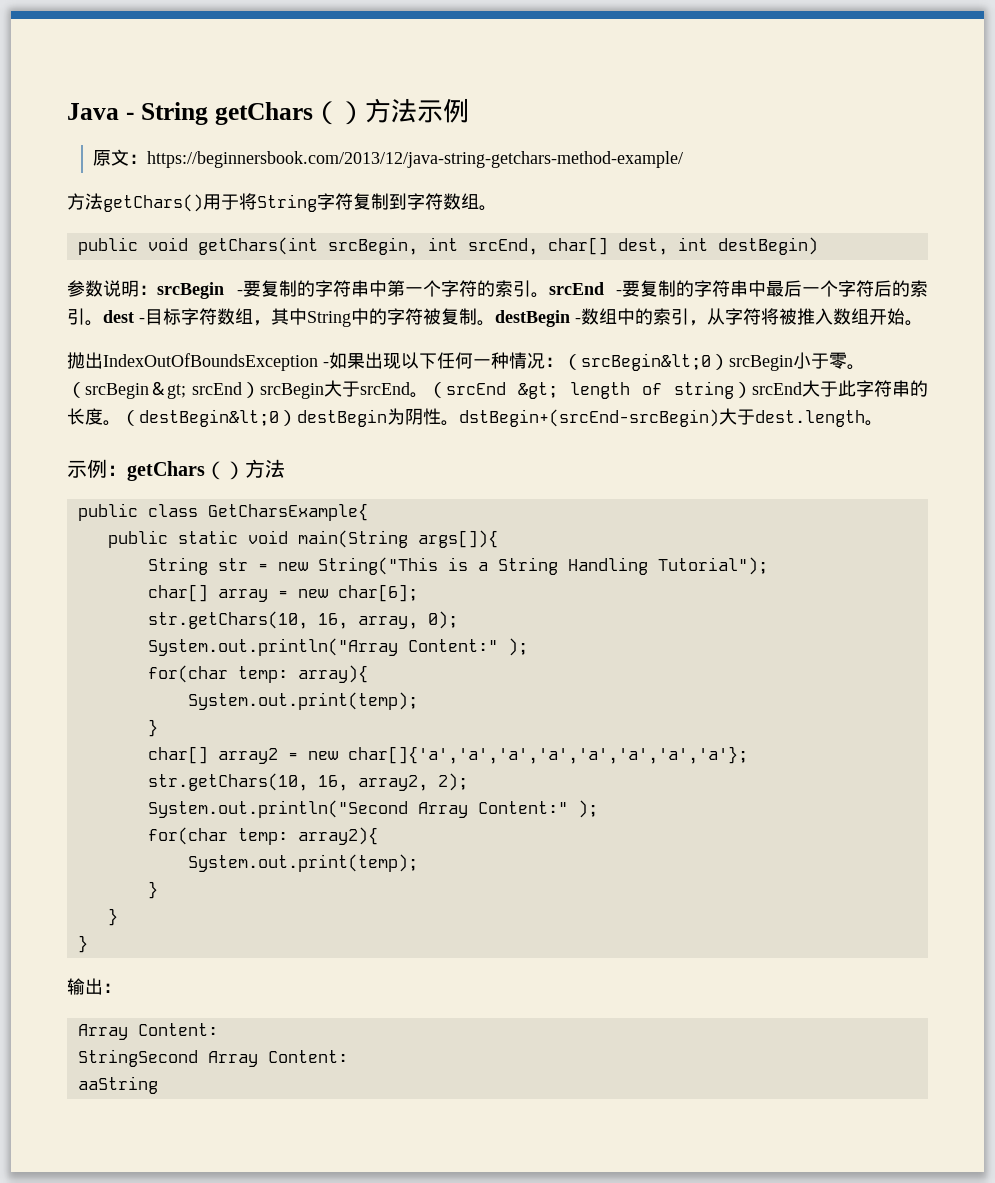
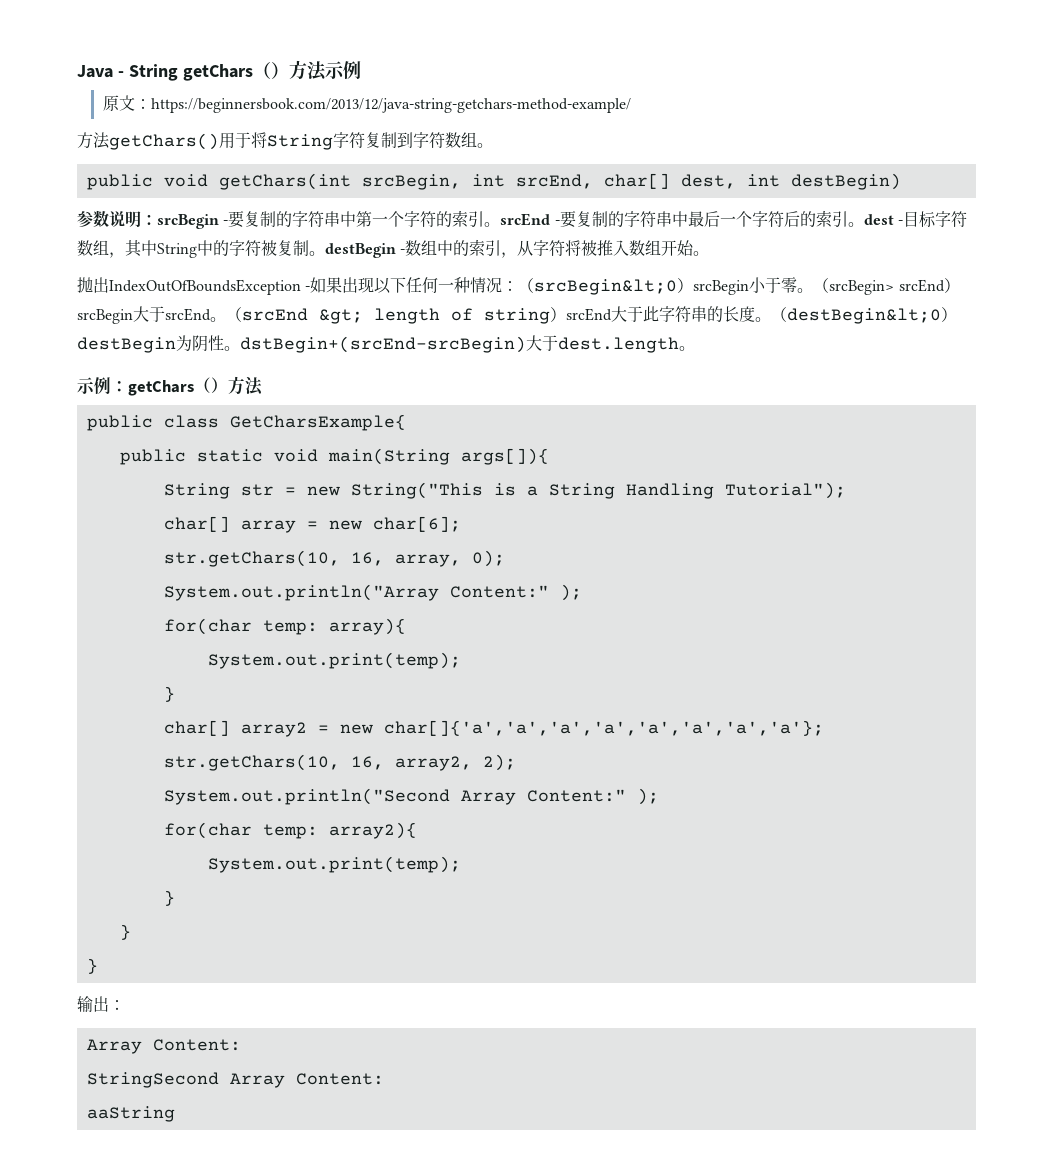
[85,381,186,399] srcBegin＆gt; -> [829,280,895,295] srcBegin>

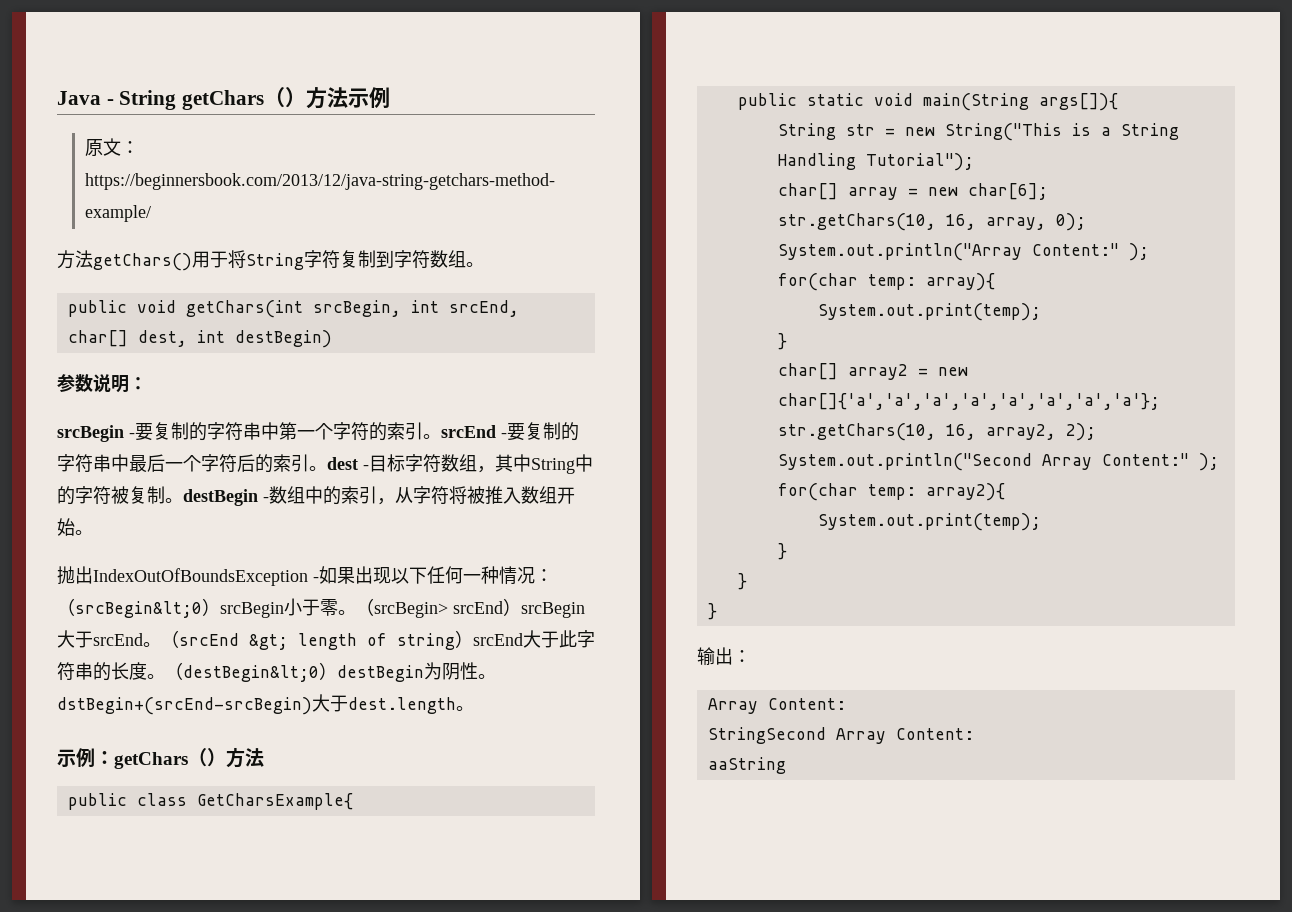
(157, 219) none -> (147, 383) //

